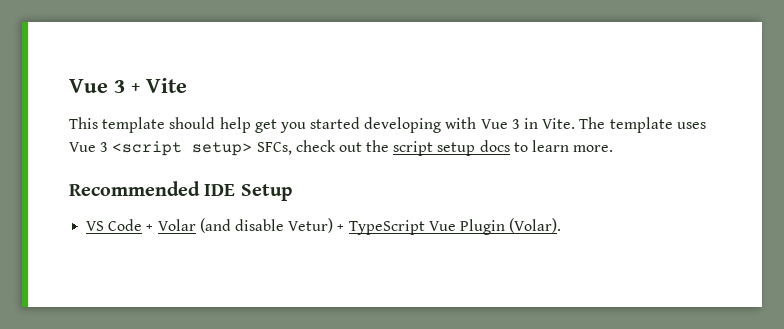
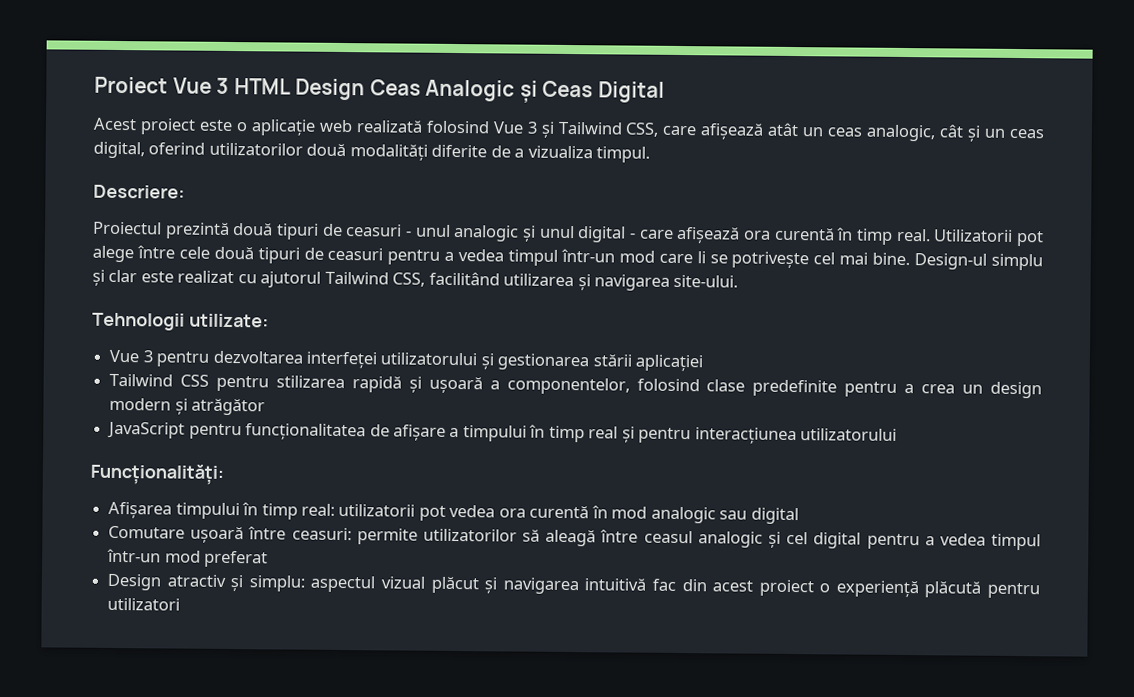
[69,78,187,93] [69,117,706,133] [69,140,614,156] [69,181,292,201] [86,218,562,235] Vue 3 + Vite // This template should help get you started developing with Vue 3 in Vite. The template uses Vue 3 <script setup> SFCs, check out the script setup docs to learn more. // Recommended IDE Setup // VS Code + Volar (and disable Vetur) + TypeScript Vue Plugin (Volar). -> [94,76,665,103] [93,117,1045,142] [93,141,651,163] [93,184,185,199] [93,221,1044,247] [92,245,1044,271] [92,269,739,291] [92,312,269,331] [109,349,704,372] [109,373,1043,399] [109,397,266,416] [107,421,898,445] [90,463,224,485] [108,501,799,525] [108,525,1041,551] [107,548,269,568] [107,573,1041,599] [107,597,181,611] Proiect Vue 3 HTML Design Ceas Analogic și Ceas Digital // Acest proiect este o aplicație web realizată folosind Vue 3 și Tailwind CSS, care afișează atât un ceas analogic, cât și un ceas digital, oferind utilizatorilor două modalități diferite de a vizualiza timpul. // Descriere: // Proiectul prezintă două tipuri de ceasuri - unul analogic și unul digital - care afișează ora curentă în timp real. Utilizatorii pot alege între cele două tipuri de ceasuri pentru a vedea timpul într-un mod care li se potrivește cel mai bine. Design-ul simplu și clar este realizat cu ajutorul Tailwind CSS, facilitând utilizarea și navigarea site-ului. // Tehnologii utilizate: // Vue 3 pentru dezvoltarea interfeței utilizatorului și gestionarea stării aplicației // Tailwind CSS pentru stilizarea rapidă și ușoară a componentelor, folosind clase predefinite pentru a crea un design modern și atrăgător // JavaScript pentru funcționalitatea de afișare a timpului în timp real și pentru interacțiunea utilizatorului // Funcționalități: // Afișarea timpului în timp real: utilizatorii pot vedea ora curentă în mod analogic sau digital // Comutare ușoară între ceasuri: permite utilizatorilor să aleagă între ceasul analogic și cel digital pentru a vedea timpul într-un mod preferat // Design atractiv și simplu: aspectul vizual plăcut și navigarea intuitivă fac din acest proiect o experiență plăcută pentru utilizatori

